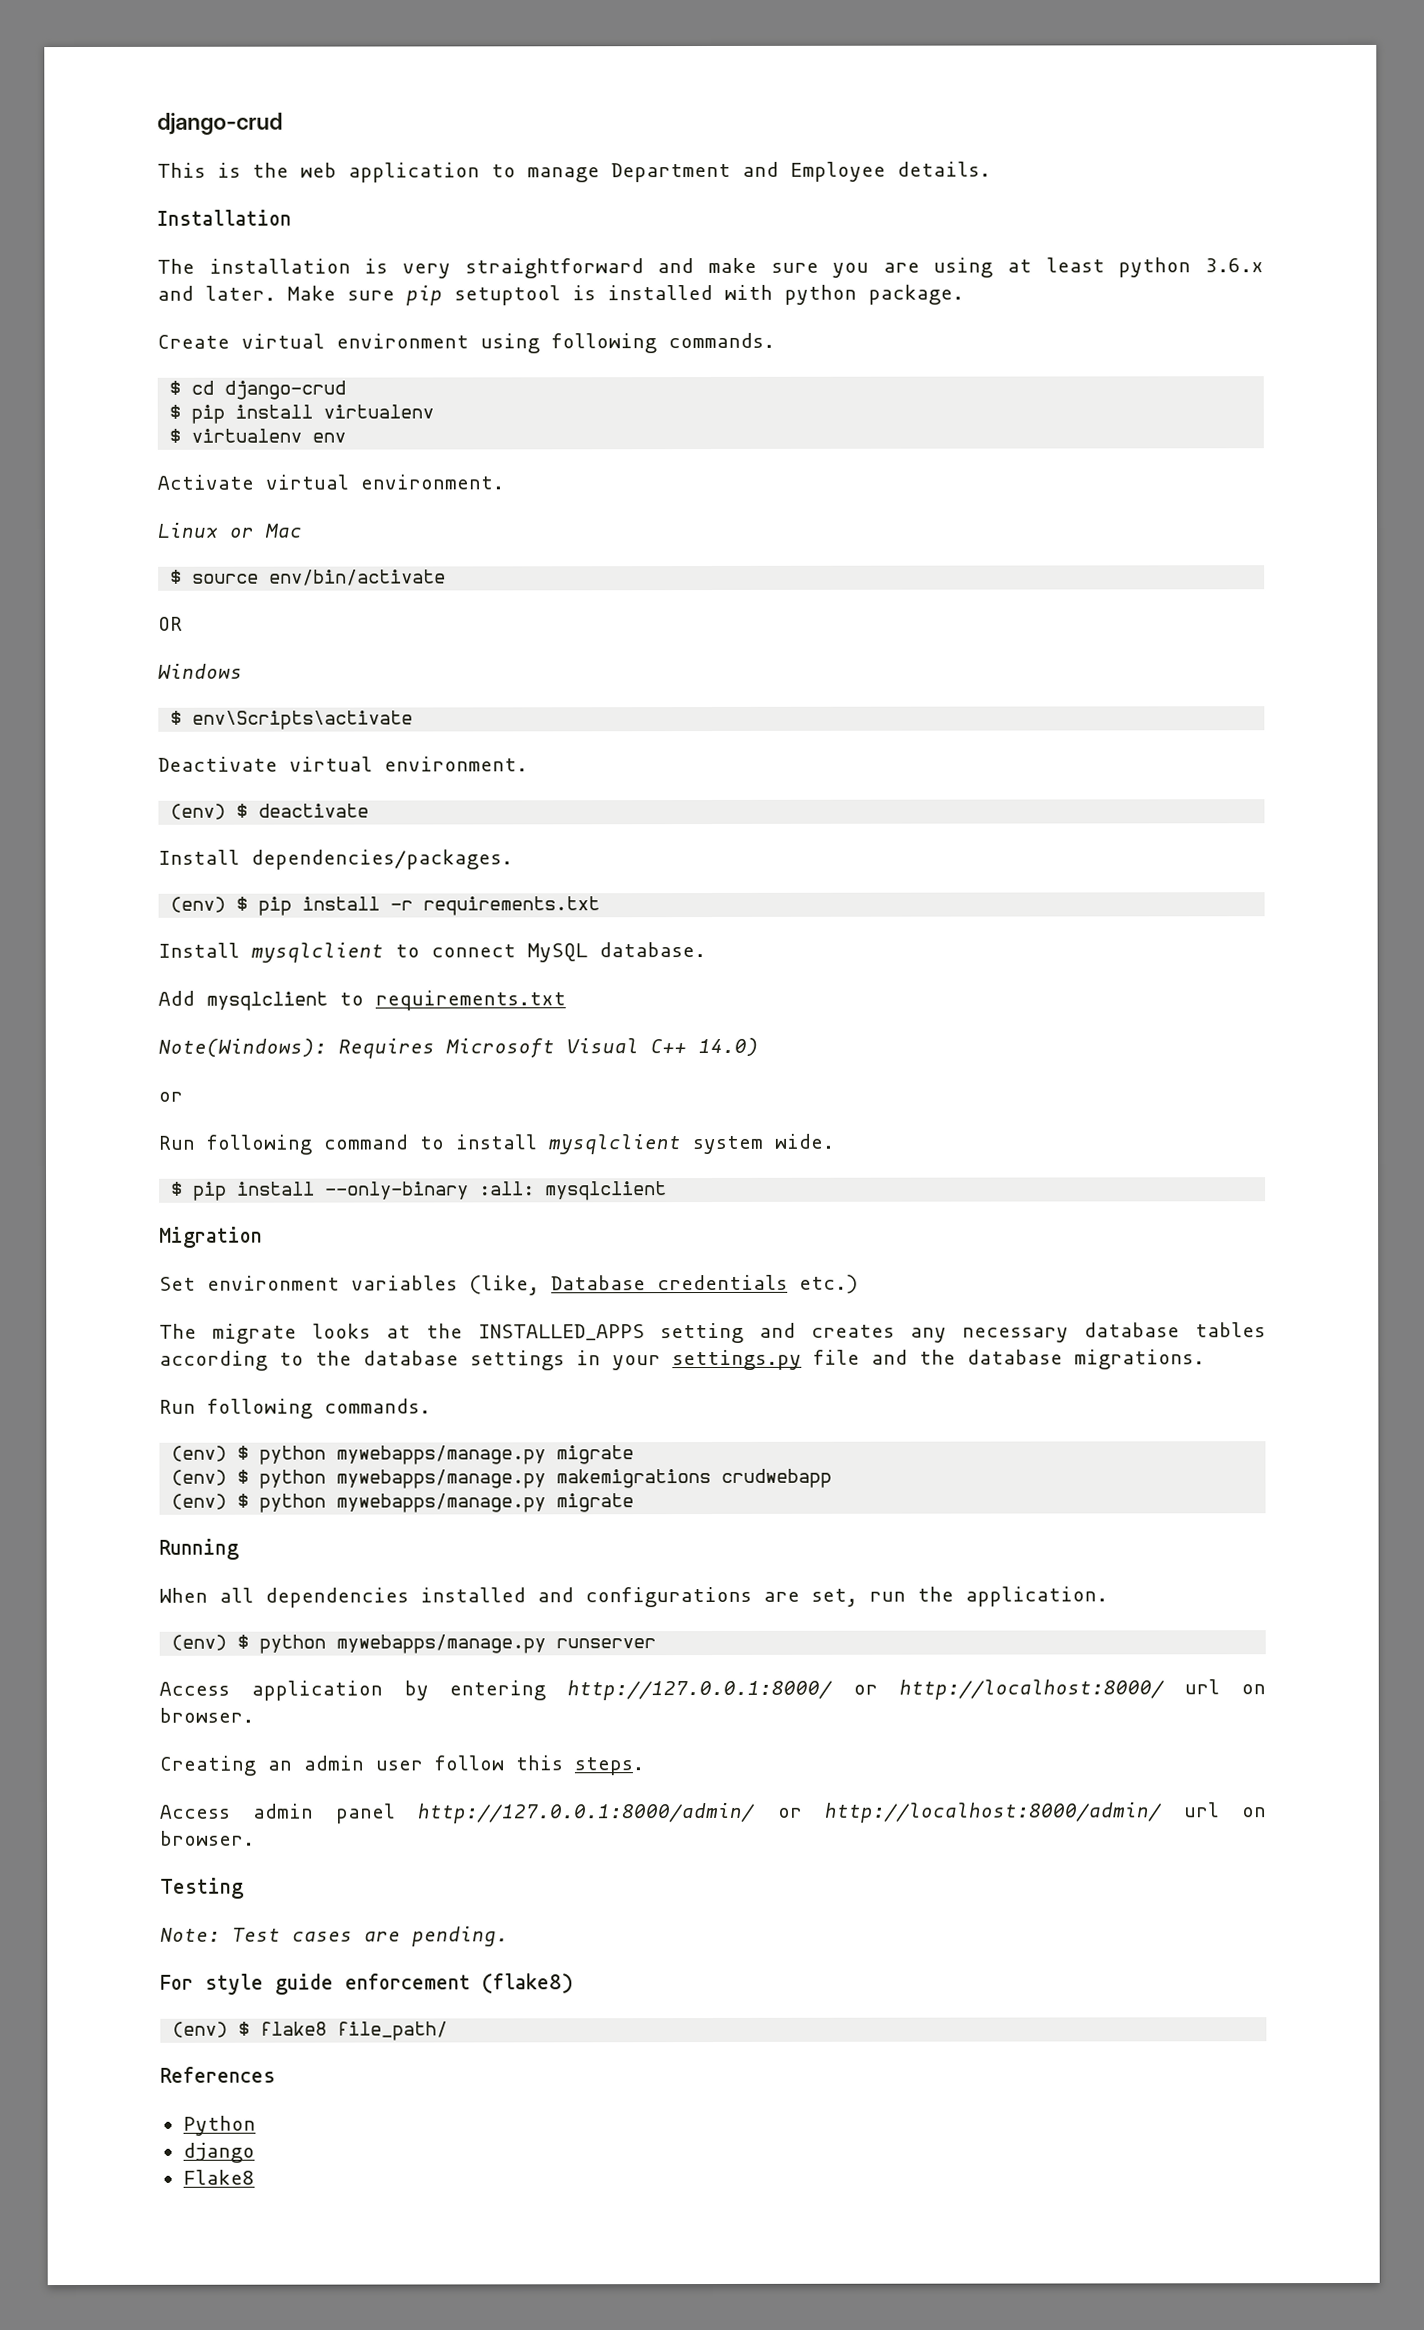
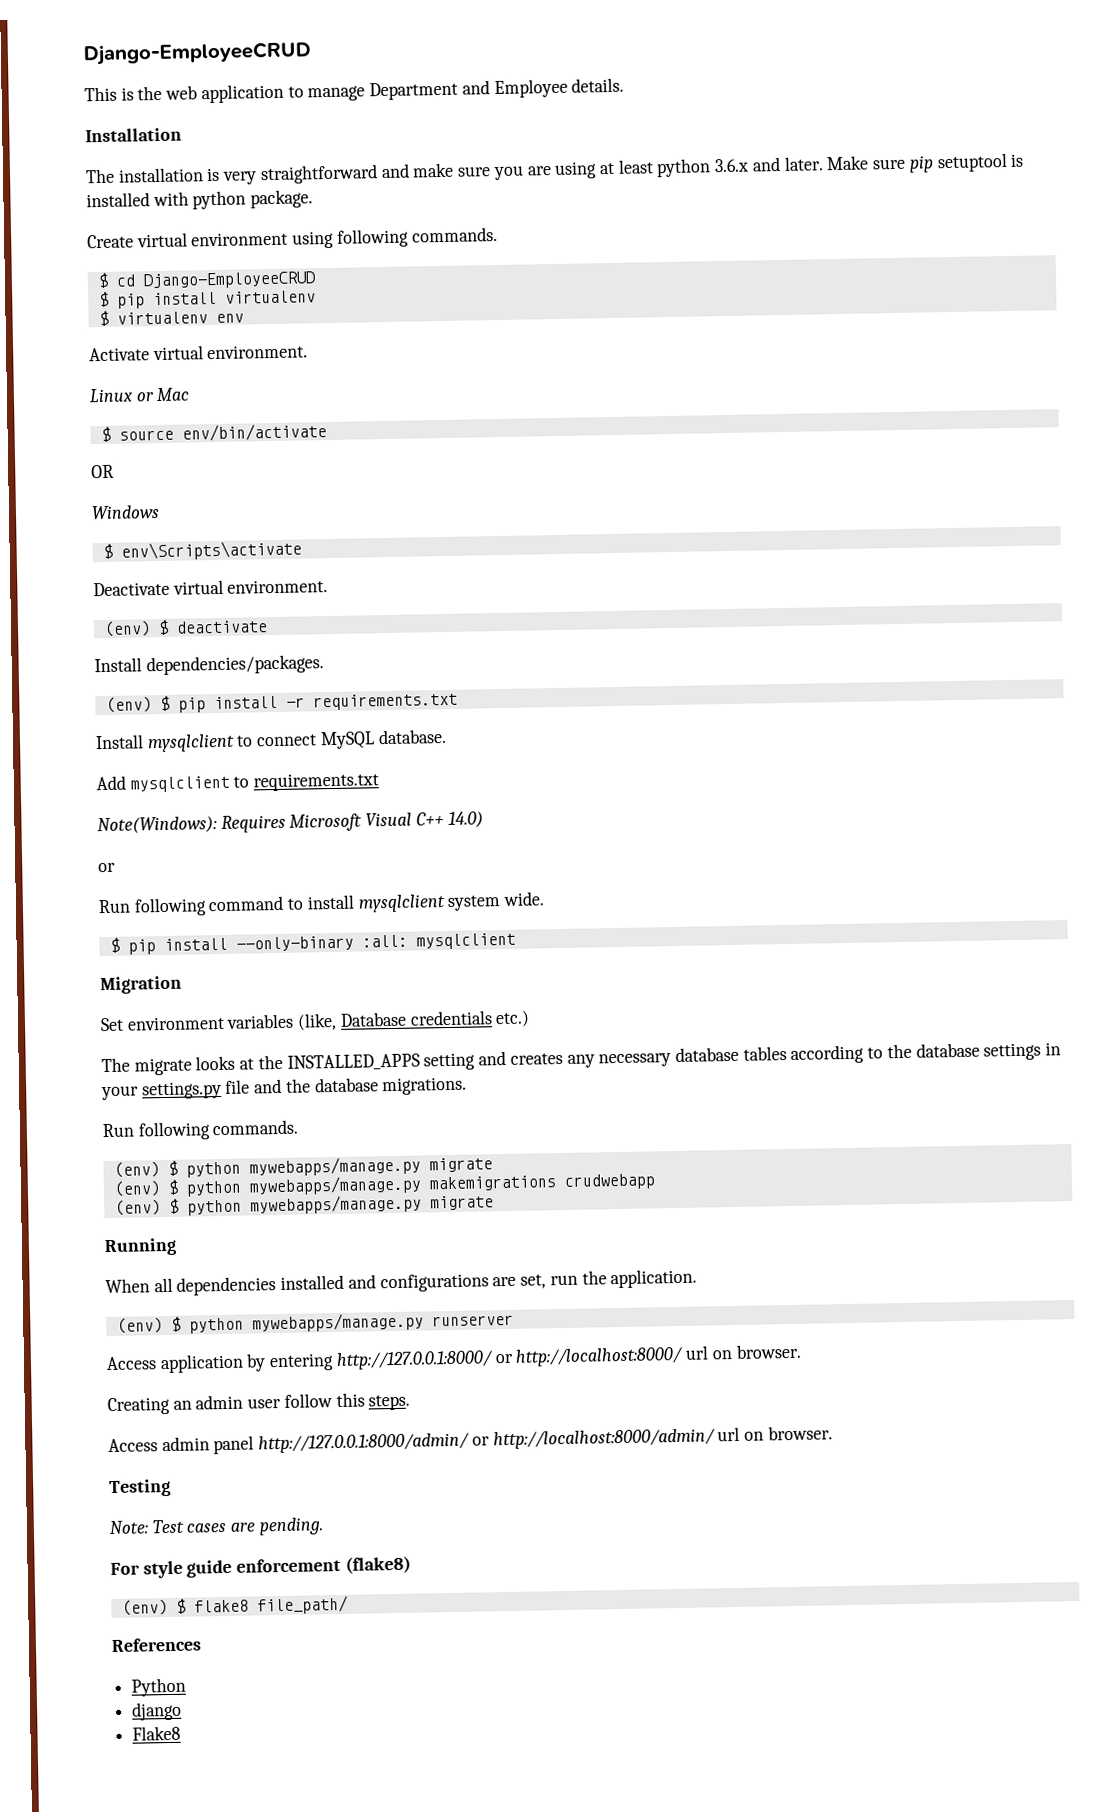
[157,112,283,135] django-crud -> [83,41,312,66] Django-EmployeeCRUD
[224,380,347,400] django-crud -> [142,271,316,290] Django-EmployeeCRUD

